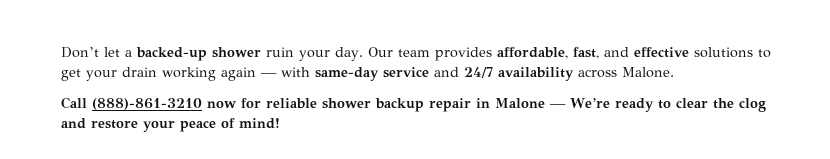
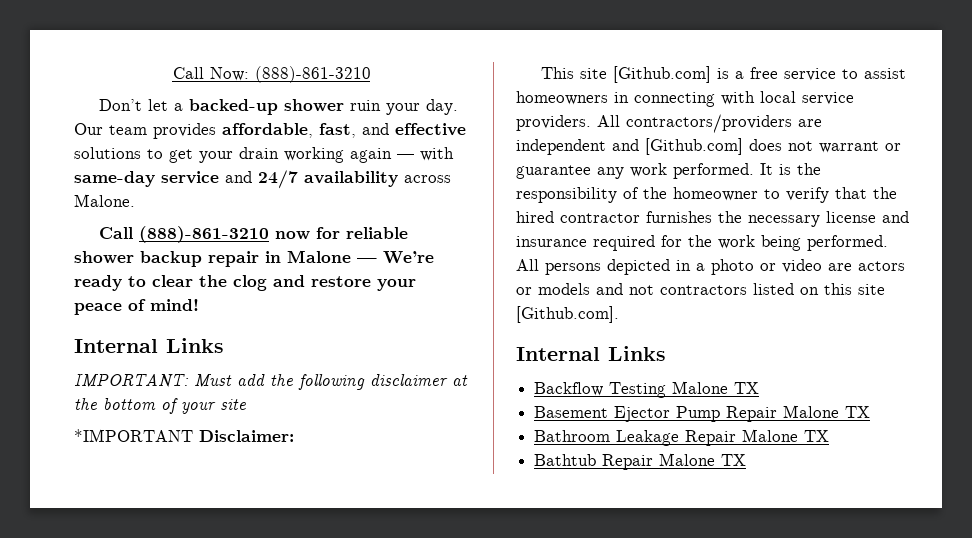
(61, 52) none -> [172,66,371,83] Call Now: (888)-861-3210 //
(280, 123) none -> [74,338,224,353] [74,374,468,390] [74,398,246,414] [74,429,294,442] [540,66,906,83] [516,91,854,107] [516,114,822,133] [516,138,901,155] [516,163,821,179] [516,187,897,203] [516,211,909,227] [516,235,888,251] [516,259,905,275] [516,283,885,295] [516,306,619,323] [516,346,666,361] [534,381,760,398] [534,405,871,422] [534,429,830,446] [534,453,747,470] // Internal Links // IMPORTANT: Must add the following disclaimer at the bottom of your site // *IMPORTANT Disclaimer: // This site [Github.com] is a free service to assist homeowners in connecting with local service providers. All contractors/providers are independent and [Github.com] does not warrant or guarantee any work performed. It is the responsibility of the homeowner to verify that the hired contractor furnishes the necessary license and insurance required for the work being performed. All persons depicted in a photo or video are actors or models and not contractors listed on this site [Github.com]. // Internal Links // Backflow Testing Malone TX // Basement Ejector Pump Repair Malone TX // Bathroom Leakage Repair Malone TX // Bathtub Repair Malone TX

